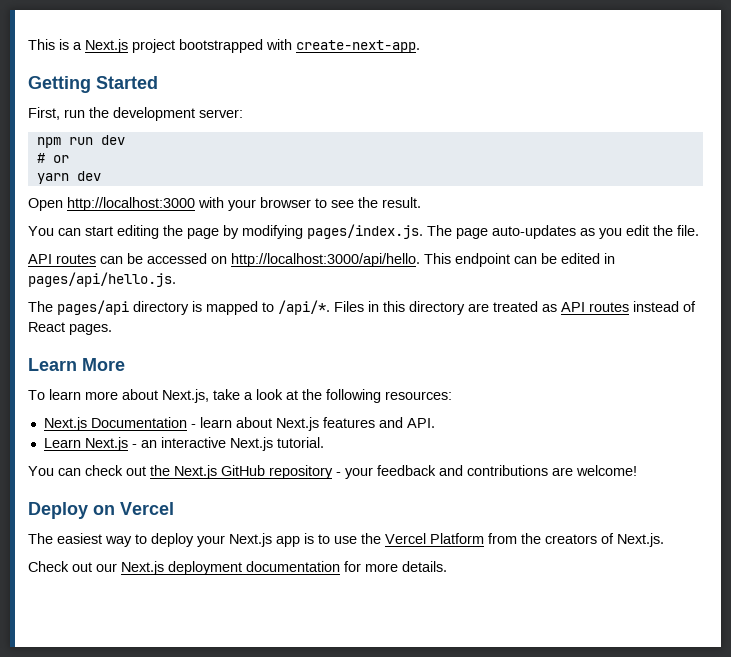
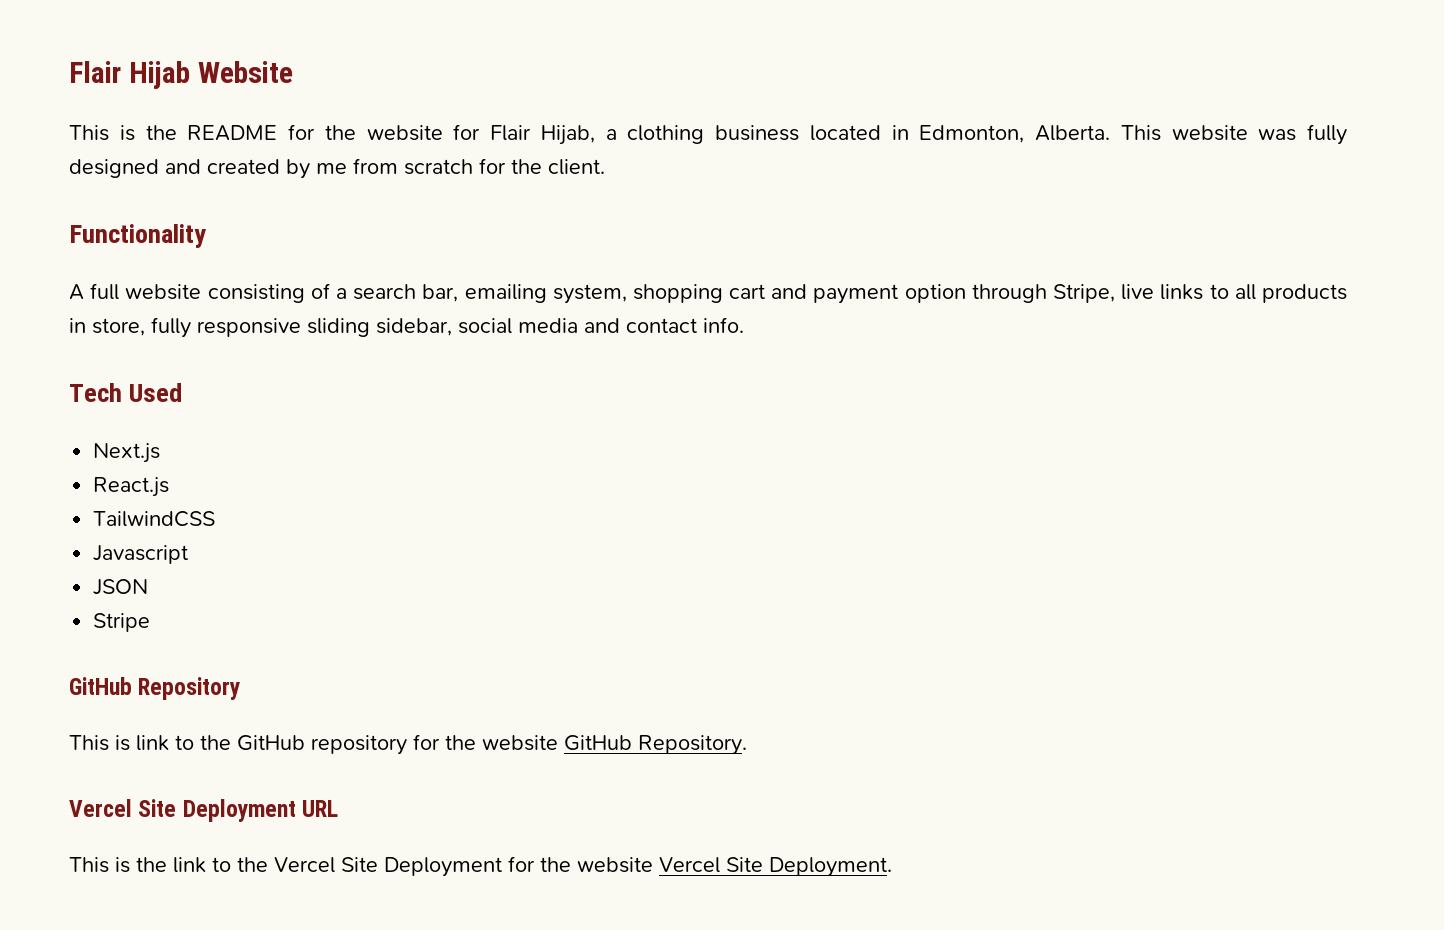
[28,39,420,53] [28,76,158,93] [28,107,243,121] [36,135,125,148] [36,153,69,163] [36,171,101,184] [28,197,421,211] [28,224,699,239] [28,253,615,267] [28,272,176,287] [28,300,696,315] [28,322,112,335] [28,358,125,371] [28,389,452,403] [43,417,435,431] [43,437,324,451] [28,465,637,479] [28,502,174,519] [28,533,664,547] [28,561,447,575] This is a Next.js project bootstrapped with create-next-app. // Getting Started // First, run the development server: // npm run dev // # or // yarn dev // Open http://localhost:3000 with your browser to see the result. // You can start editing the page by modifying pages/index.js. The page auto-updates as you edit the file. // API routes can be accessed on http://localhost:3000/api/hello. This endpoint can be edited in pages/api/hello.js. // The pages/api directory is mapped to /api/*. Files in this directory are treated as API routes instead of React pages. // Learn More // To learn more about Next.js, take a look at the following resources: // Next.js Documentation - learn about Next.js features and API. // Learn Next.js - an interactive Next.js tutorial. // You can check out the Next.js GitHub repository - your feedback and contributions are welcome! // Deploy on Vercel // The easiest way to deploy your Next.js app is to use the Vercel Platform from the creators of Next.js. // Check out our Next.js deployment documentation for more details. -> [69,61,293,89] [69,124,1347,145] [69,158,605,179] [69,224,206,248] [69,283,1347,304] [69,317,744,338] [69,383,183,402] [93,443,161,463] [93,477,170,497] [93,511,216,527] [93,545,189,564] [93,579,149,595] [93,613,151,632] [69,677,241,700] [69,734,747,755] [69,799,339,822] [69,856,892,877] Flair Hijab Website // This is the README for the website for Flair Hijab, a clothing business located in Edmonton, Alberta. This website was fully designed and created by me from scratch for the client. // Functionality // A full website consisting of a search bar, emailing system, shopping cart and payment option through Stripe, live links to all products in store, fully responsive sliding sidebar, social media and contact info. // Tech Used // Next.js // React.js // TailwindCSS // Javascript // JSON // Stripe // GitHub Repository // This is link to the GitHub repository for the website GitHub Repository. // Vercel Site Deployment URL // This is the link to the Vercel Site Deployment for the website Vercel Site Deployment.

